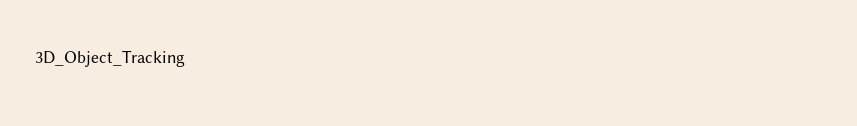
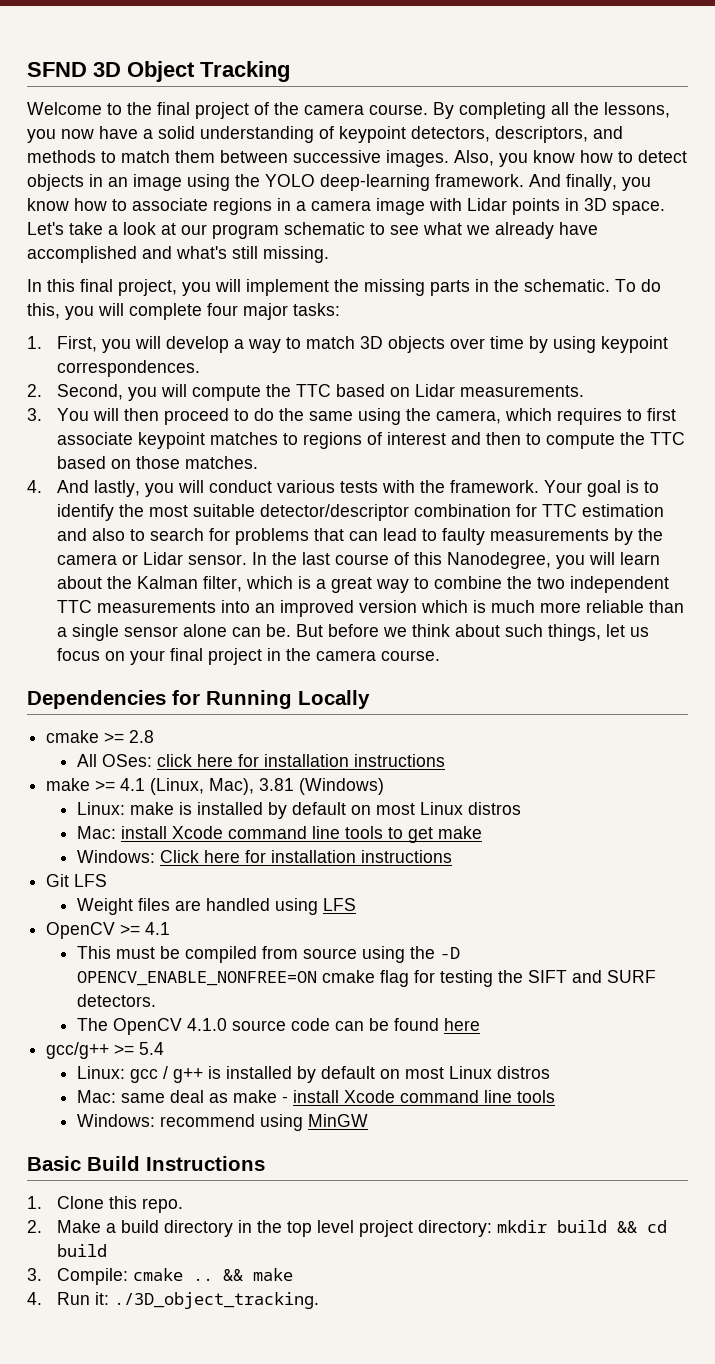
[35,50,185,67] 3D_Object_Tracking -> [27,61,290,82] [27,102,670,119] [27,126,623,143] [27,150,687,167] [27,174,651,191] [27,198,665,215] [27,222,598,239] [27,246,329,263] [27,279,661,296] [27,303,340,320] [27,336,669,353] [57,360,201,377] [27,384,585,401] [27,408,677,425] [57,432,686,449] [57,456,259,469] [27,480,660,497] [57,504,665,521] [57,528,664,545] [57,552,661,569] [57,576,670,593] [57,600,685,617] [57,624,650,641] [57,648,441,665] [27,690,370,709] [46,730,155,743] [76,754,445,767] [46,778,385,795] [76,802,521,819] [76,826,482,843] [76,850,452,863] [46,874,108,887] [76,898,356,915] [46,922,171,939] [76,946,460,963] [76,970,656,987] [76,994,156,1007] [76,1018,480,1035] [46,1042,165,1059] [76,1066,550,1083] [76,1090,555,1103] [76,1114,368,1131] [27,1156,265,1171] [27,1196,184,1213] [27,1220,668,1237] [57,1244,108,1257] [27,1268,294,1285] [27,1292,320,1309] SFND 3D Object Tracking // Welcome to the final project of the camera course. By completing all the lessons, you now have a solid understanding of keypoint detectors, descriptors, and methods to match them between successive images. Also, you know how to detect objects in an image using the YOLO deep-learning framework. And finally, you know how to associate regions in a camera image with Lidar points in 3D space. Let's take a look at our program schematic to see what we already have accomplished and what's still missing. // In this final project, you will implement the missing parts in the schematic. To do this, you will complete four major tasks: // 1. First, you will develop a way to match 3D objects over time by using keypoint correspondences. // 2. Second, you will compute the TTC based on Lidar measurements. // 3. You will then proceed to do the same using the camera, which requires to first associate keypoint matches to regions of interest and then to compute the TTC based on those matches. // 4. And lastly, you will conduct various tests with the framework. Your goal is to identify the most suitable detector/descriptor combination for TTC estimation and also to search for problems that can lead to faulty measurements by the camera or Lidar sensor. In the last course of this Nanodegree, you will learn about the Kalman filter, which is a great way to combine the two independent TTC measurements into an improved version which is much more reliable than a single sensor alone can be. But before we think about such things, let us focus on your final project in the camera course. // Dependencies for Running Locally // cmake >= 2.8 // All OSes: click here for installation instructions // make >= 4.1 (Linux, Mac), 3.81 (Windows) // Linux: make is installed by default on most Linux distros // Mac: install Xcode command line tools to get make // Windows: Click here for installation instructions // Git LFS // Weight files are handled using LFS // OpenCV >= 4.1 // This must be compiled from source using the -D OPENCV_ENABLE_NONFREE=ON cmake flag for testing the SIFT and SURF detectors. // The OpenCV 4.1.0 source code can be found here // gcc/g++ >= 5.4 // Linux: gcc / g++ is installed by default on most Linux distros // Mac: same deal as make - install Xcode command line tools // Windows: recommend using MinGW // Basic Build Instructions // 1. Clone this repo. // 2. Make a build directory in the top level project directory: mkdir build && cd build // 3. Compile: cmake .. && make // 4. Run it: ./3D_object_tracking.

